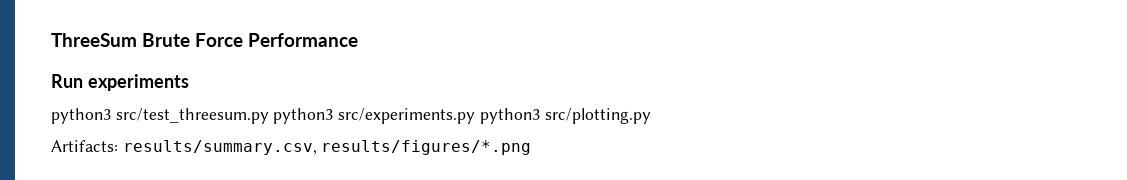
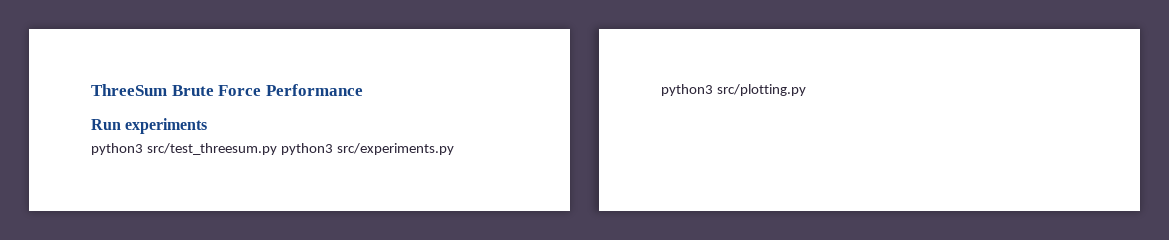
[51,140,532,155] // Artifacts: results/summary.csv, results/figures/*.png -> (806, 90) none

